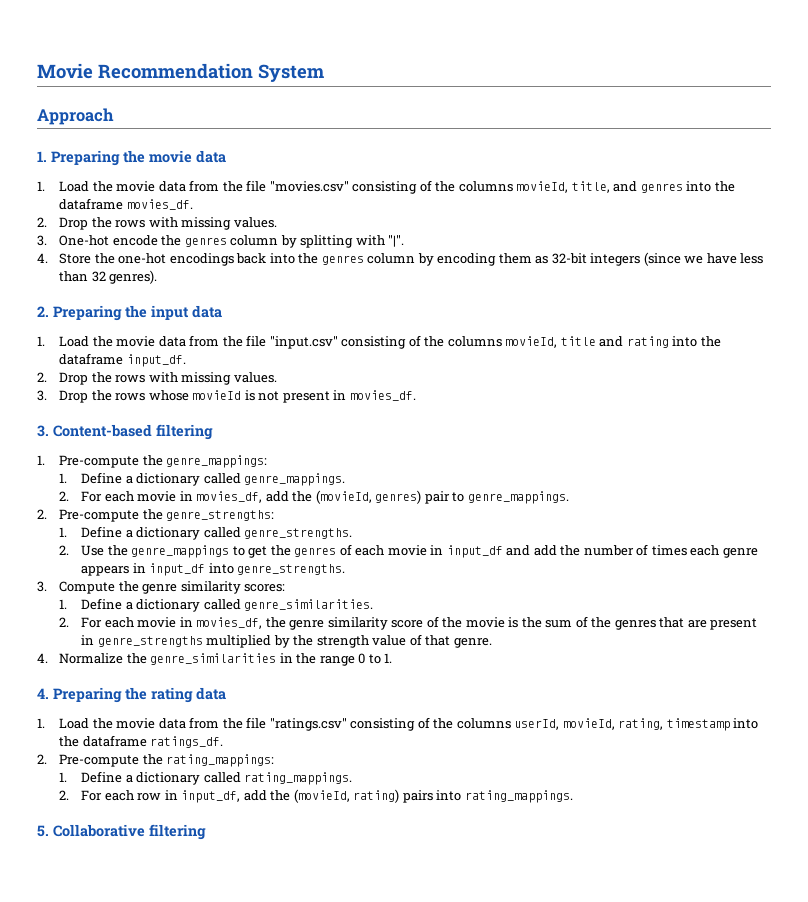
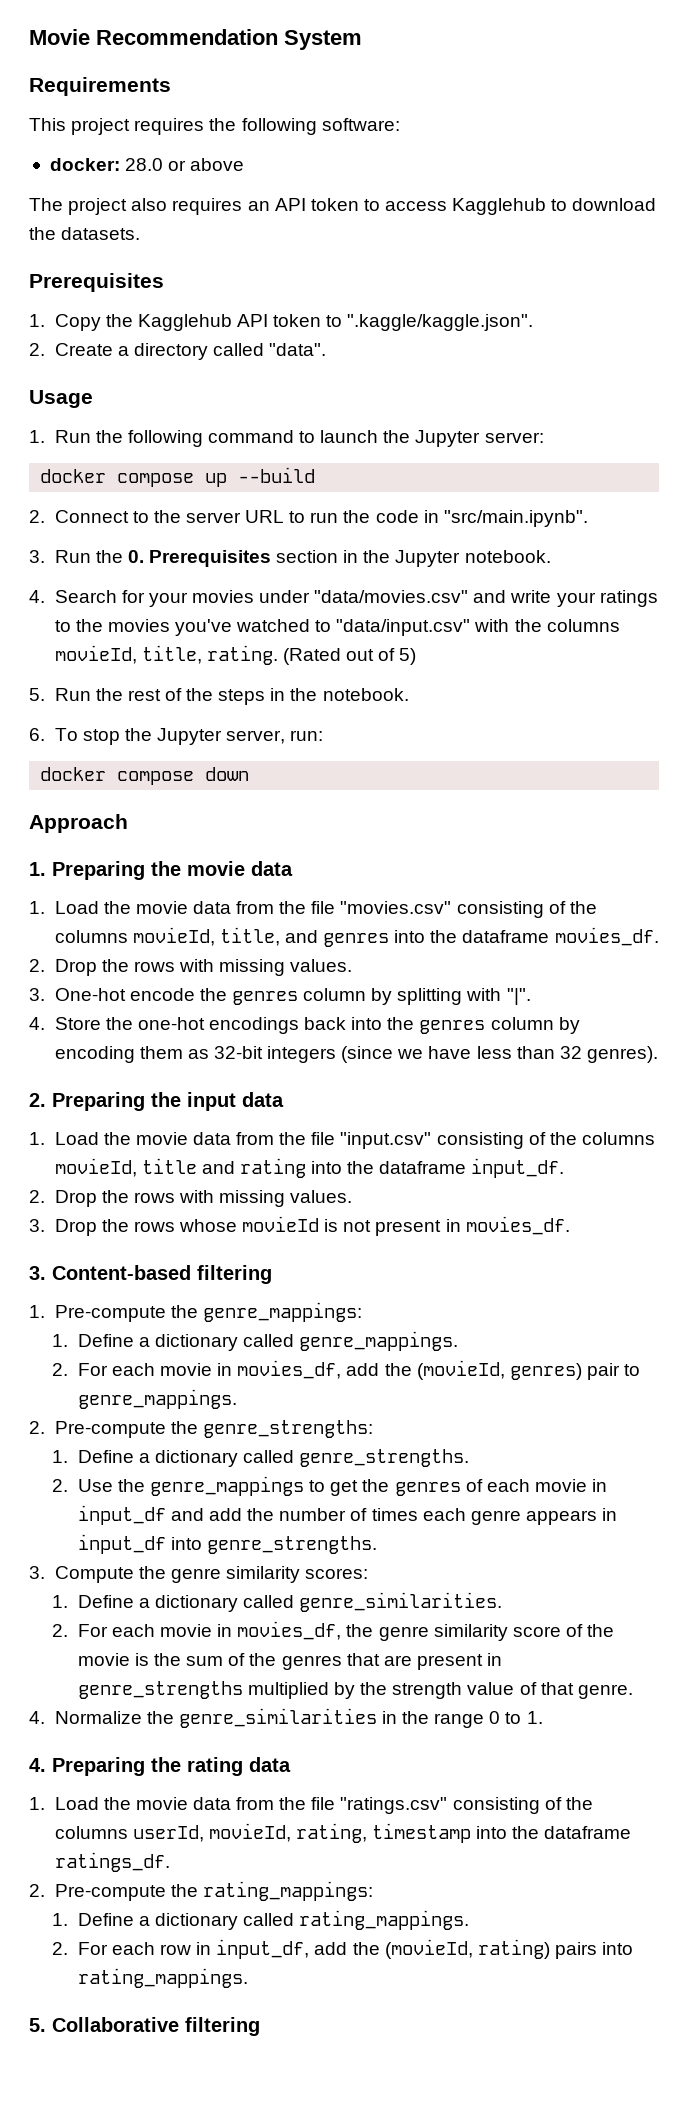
(324, 73) none -> [29,77,171,96] [29,118,400,135] [49,158,245,171] [29,198,657,215] [29,227,141,240] [29,273,164,292] [29,314,534,331] [29,343,327,360] [29,390,93,408] [29,430,544,447] [40,467,316,487] [29,510,588,527] [29,550,551,567] [29,590,658,607] [54,619,620,636] [54,645,417,665] [29,688,409,705] [29,728,324,745] [40,767,250,785] // Requirements // This project requires the following software: // docker: 28.0 or above // The project also requires an API token to access Kagglehub to download the datasets. // Prerequisites // 1. Copy the Kagglehub API token to ".kaggle/kaggle.json". // 2. Create a directory called "data". // Usage // 1. Run the following command to launch the Jupyter server: // docker compose up --build // 2. Connect to the server URL to run the code in "src/main.ipynb". // 3. Run the 0. Prerequisites section in the Jupyter notebook. // 4. Search for your movies under "data/movies.csv" and write your ratings to the movies you've watched to "data/input.csv" with the columns movieId, title, rating. (Rated out of 5) // 5. Run the rest of the steps in the notebook. // 6. To stop the Jupyter server, run: // docker compose down

